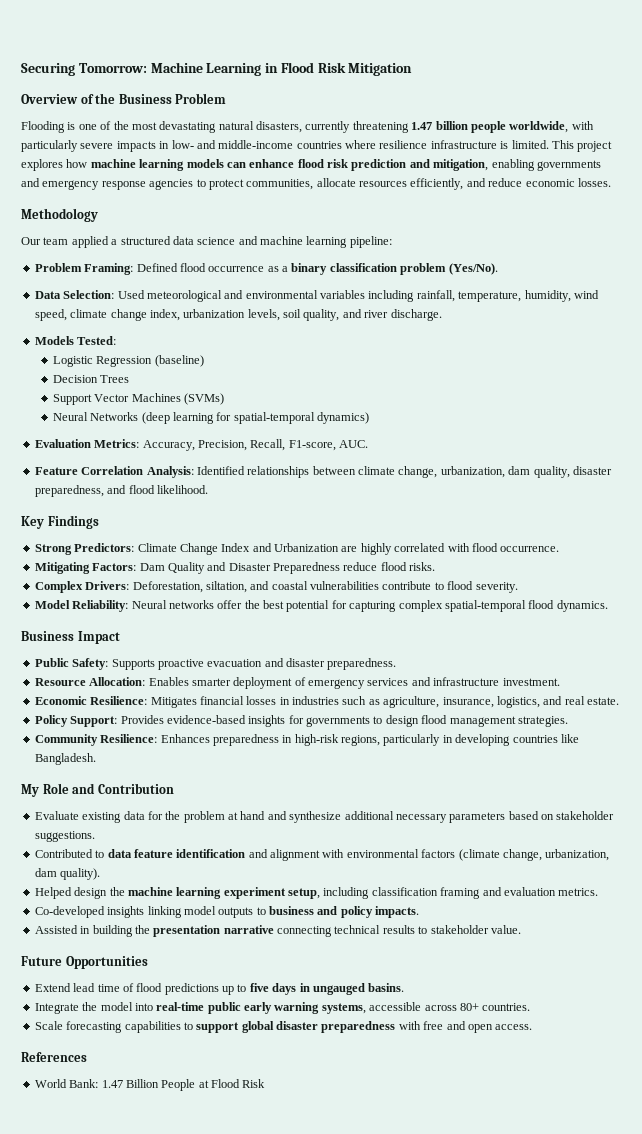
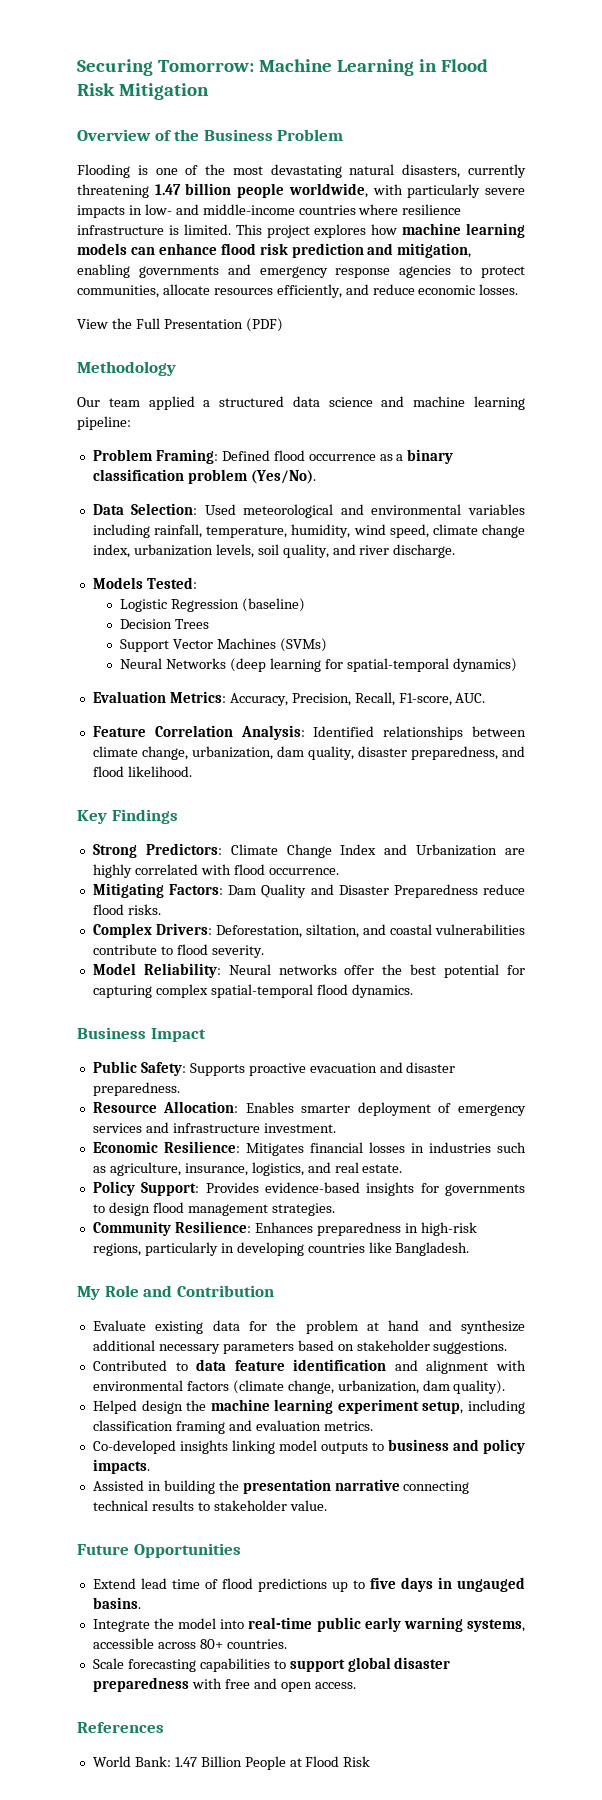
(611, 182) none -> [77,318,283,332] // View the Full Presentation (PDF)

